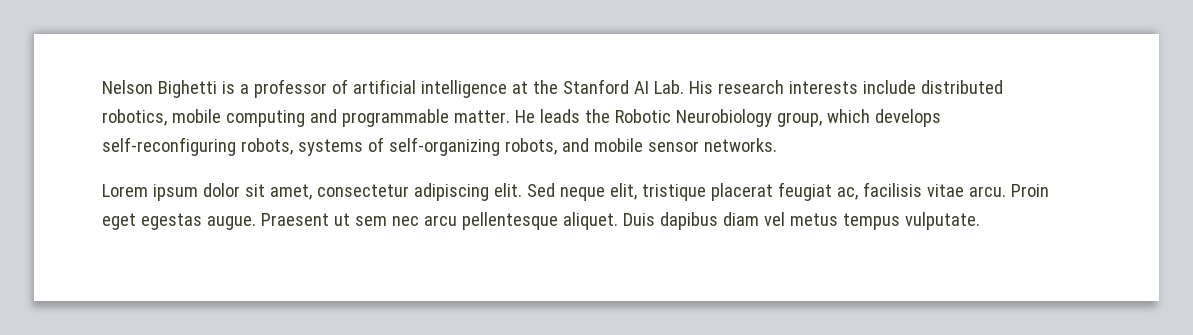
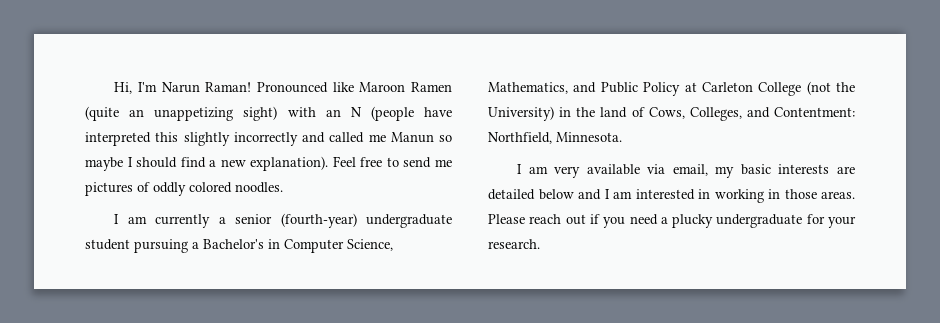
[102,79,1003,98] [102,109,941,127] [102,137,777,156] [102,182,1049,201] [102,212,980,230] Nelson Bighetti is a professor of artificial intelligence at the Stanford AI Lab. His research interests include distributed robotics, mobile computing and programmable matter. He leads the Robotic Neurobiology group, which develops self-reconfiguring robots, systems of self-organizing robots, and mobile sensor networks. // Lorem ipsum dolor sit amet, consectetur adipiscing elit. Sed neque elit, tristique placerat feugiat ac, facilisis vitae arcu. Proin eget egestas augue. Praesent ut sem nec arcu pellentesque aliquet. Duis dapibus diam vel metus tempus vulputate. -> [114,82,452,94] [85,106,452,121] [85,132,452,146] [85,156,452,171] [85,182,283,196] [114,213,452,228] [85,239,393,253] [488,81,855,96] [488,106,855,121] [488,132,622,144] [517,164,855,178] [488,189,855,203] [488,214,856,228] [488,239,540,249] Hi, I'm Narun Raman! Pronounced like Maroon Ramen (quite an unappetizing sight) with an N (people have interpreted this slightly incorrectly and called me Manun so maybe I should find a new explanation). Feel free to send me pictures of oddly colored noodles. // I am currently a senior (fourth-year) undergraduate student pursuing a Bachelor's in Computer Science, Mathematics, and Public Policy at Carleton College (not the University) in the land of Cows, Colleges, and Contentment: Northfield, Minnesota. // I am very available via email, my basic interests are detailed below and I am interested in working in those areas. Please reach out if you need a plucky undergraduate for your research.

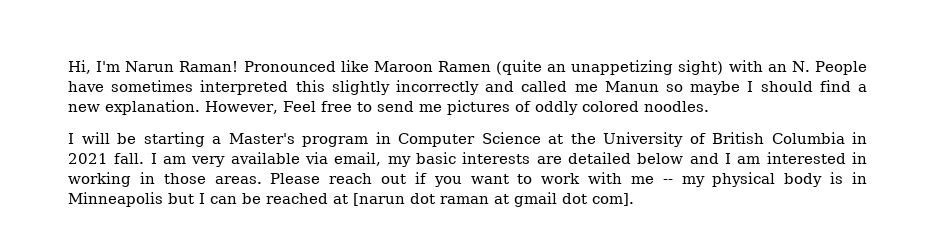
[350,106,452,121] N (people have -> [791,61,867,75] [68,80,194,92] N. People have sometimes
[250,156,329,171] explanation). -> [105,100,278,115] explanation. However,
[127,213,452,228] [85,239,393,253] [488,81,855,96] [488,106,855,121] [488,132,622,144] am currently a senior (fourth-year) undergraduate student pursuing a Bachelor's in Computer Science, Mathematics, and Public Policy at Carleton College (not the University) in the land of Cows, Colleges, and Contentment: Northfield, Minnesota. // -> [81,132,867,147] [68,153,145,164] will be starting a Master's program in Computer Science at the University of British Columbia in 2021 fall.
[629,214,856,228] [488,239,540,249] need a plucky undergraduate for your research. -> [470,172,868,187] [68,192,634,207] want to work with me -- my physical body is in Minneapolis but I can be reached at [narun dot raman at gmail dot com].

